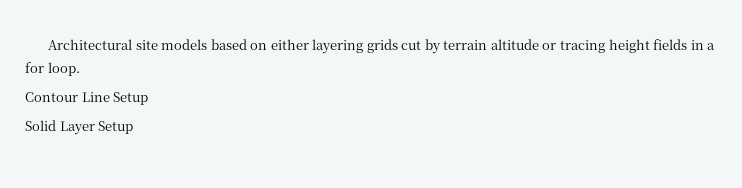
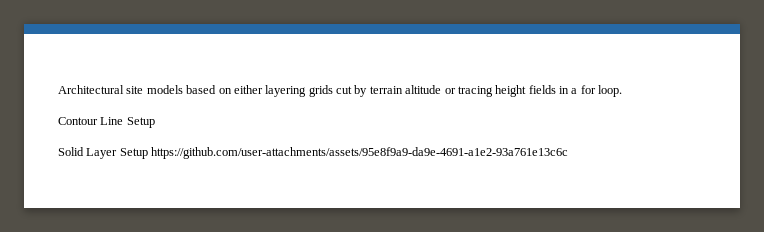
(134, 127) none -> [151,147,569,159] https://github.com/user-attachments/assets/95e8f9a9-da9e-4691-a1e2-93a761e13c6c

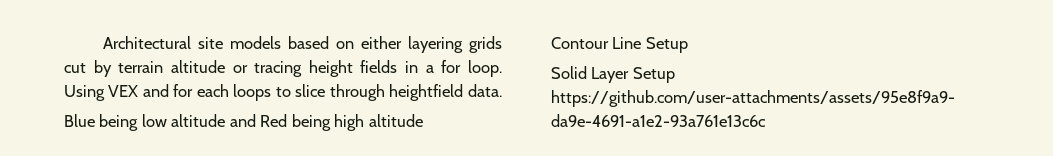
(623, 91) none -> [64,84,502,101] [64,114,423,131] Using VEX and for each loops to slice through heightfield data. // Blue being low altitude and Red being high altitude

